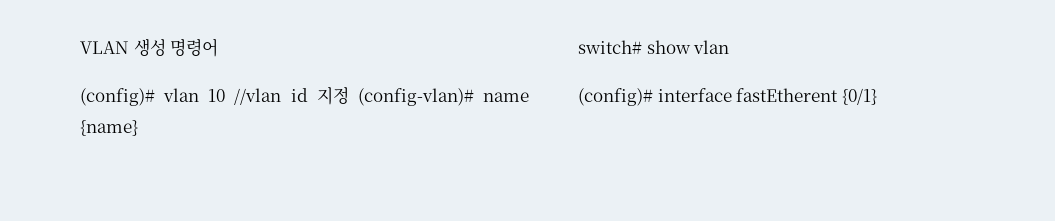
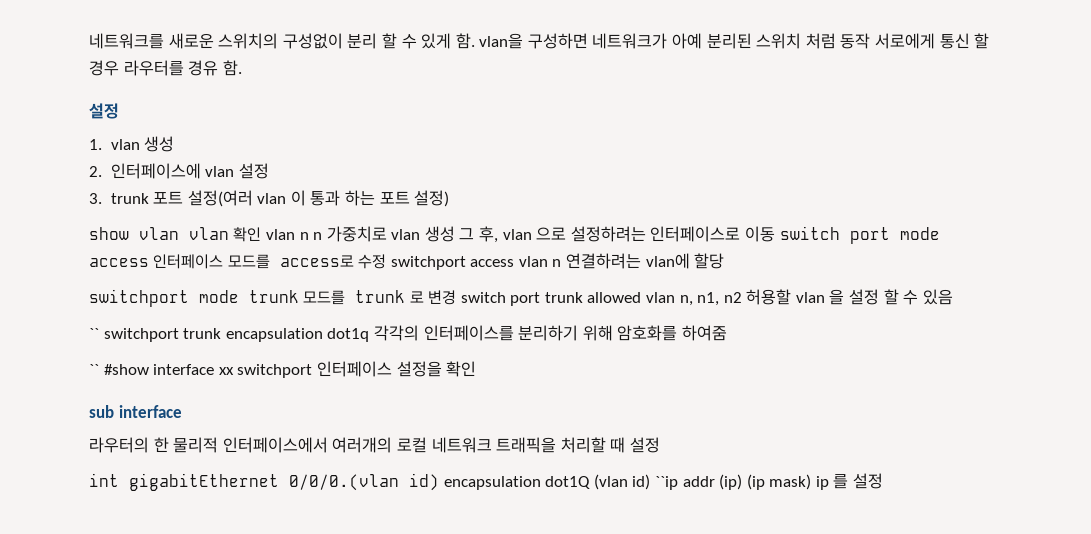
[80,38,219,57] [80,87,529,106] [80,120,138,136] [578,40,730,54] [578,88,877,106] VLAN 생성 명령어 // (config)# vlan 10 //vlan id 지정 (config-vlan)# name {name} // switch# show vlan // (config)# interface fastEtherent {0/1} -> [89,33,990,49] [89,60,242,76] [89,103,119,119] [89,136,175,152] [89,163,269,179] [89,190,450,207] [89,226,940,244] [89,253,725,270] [89,289,953,307] [89,325,727,342] [89,361,477,378] [89,405,182,418] [89,437,660,453] [89,473,884,491] 네트워크를 새로운 스위치의 구성없이 분리 할 수 있게 함. vlan을 구성하면 네트워크가 아예 분리된 스위치 처럼 동작 서로에게 통신 할 경우 라우터를 경유 함. // 설정 // 1. vlan 생성 // 2. 인터페이스에 vlan 설정 // 3. trunk 포트 설정(여러 vlan 이 통과 하는 포트 설정) // show vlan vlan 확인 vlan n n 가중치로 vlan 생성 그 후, vlan 으로 설정하려는 인터페이스로 이동 switch port mode access 인터페이스 모드를 access로 수정 switchport access vlan n 연결하려는 vlan에 할당 // switchport mode trunk 모드를 trunk 로 변경 switch port trunk allowed vlan n, n1, n2 허용할 vlan 을 설정 할 수 있음 // `` switchport trunk encapsulation dot1q 각각의 인터페이스를 분리하기 위해 암호화를 하여줌 // `` #show interface xx switchport 인터페이스 설정을 확인 // sub interface // 라우터의 한 물리적 인터페이스에서 여러개의 로컬 네트워크 트래픽을 처리할 때 설정 // int gigabitEthernet 0/0/0.(vlan id) encapsulation dot1Q (vlan id) ``ip addr (ip) (ip mask) ip 를 설정

